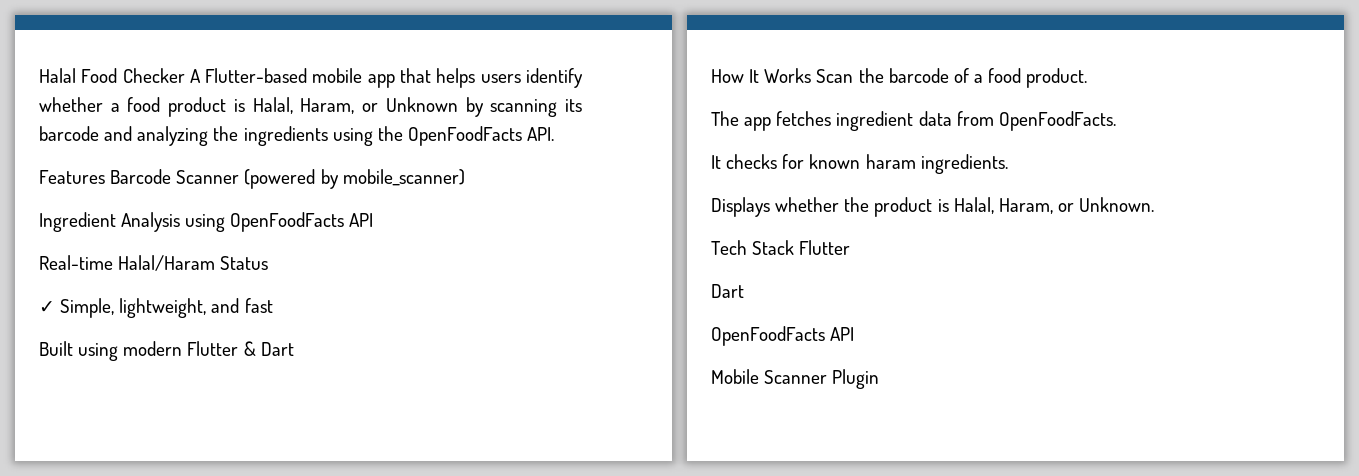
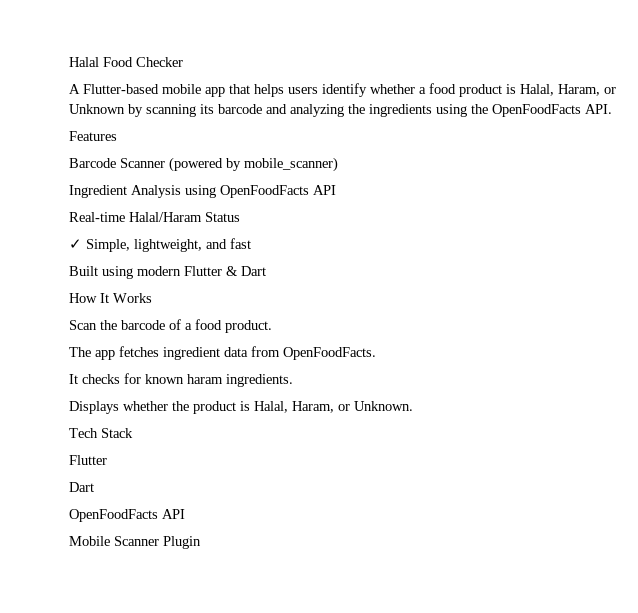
(185, 75) none -> (183, 62) //
(105, 177) none -> (117, 136) //
(812, 75) none -> (152, 298) //
(795, 247) none -> (133, 433) //

